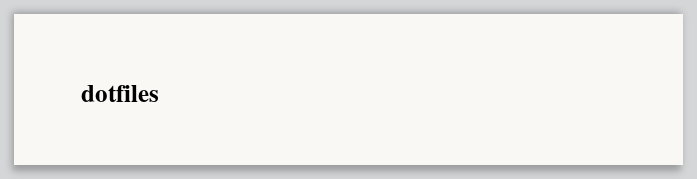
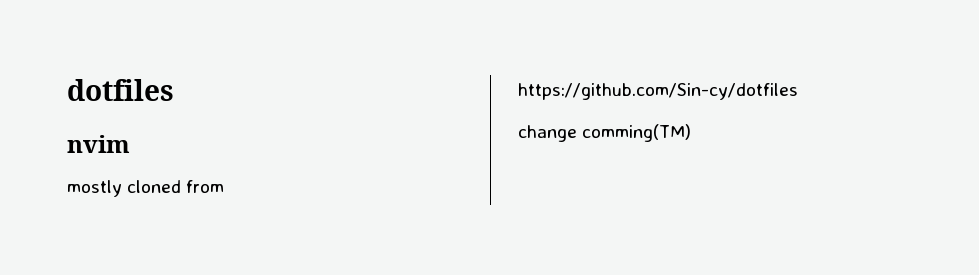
(159, 93) none -> [67,135,130,153] [67,180,225,197] [518,83,798,100] [518,124,692,142] // nvim // mostly cloned from https://github.com/Sin-cy/dotfiles // change comming(TM)

